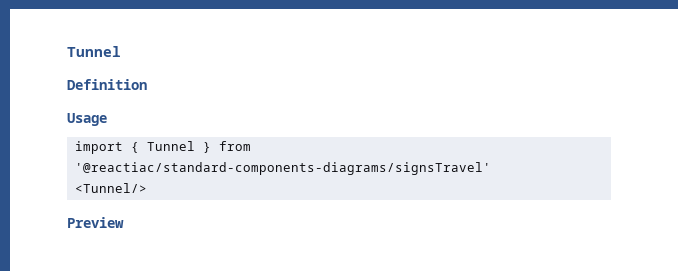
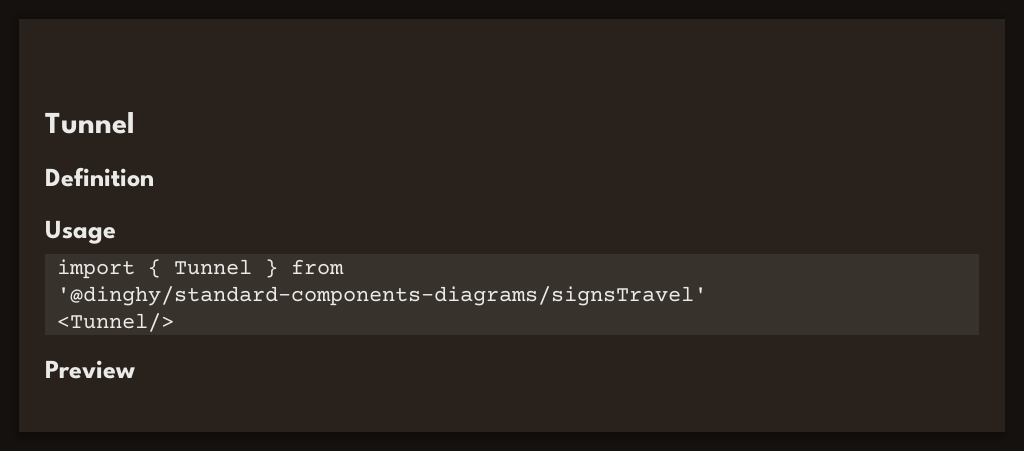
[74,162,491,175] '@reactiac/standard-components-diagrams/signsTravel' -> [56,286,707,306] '@dinghy/standard-components-diagrams/signsTravel'

